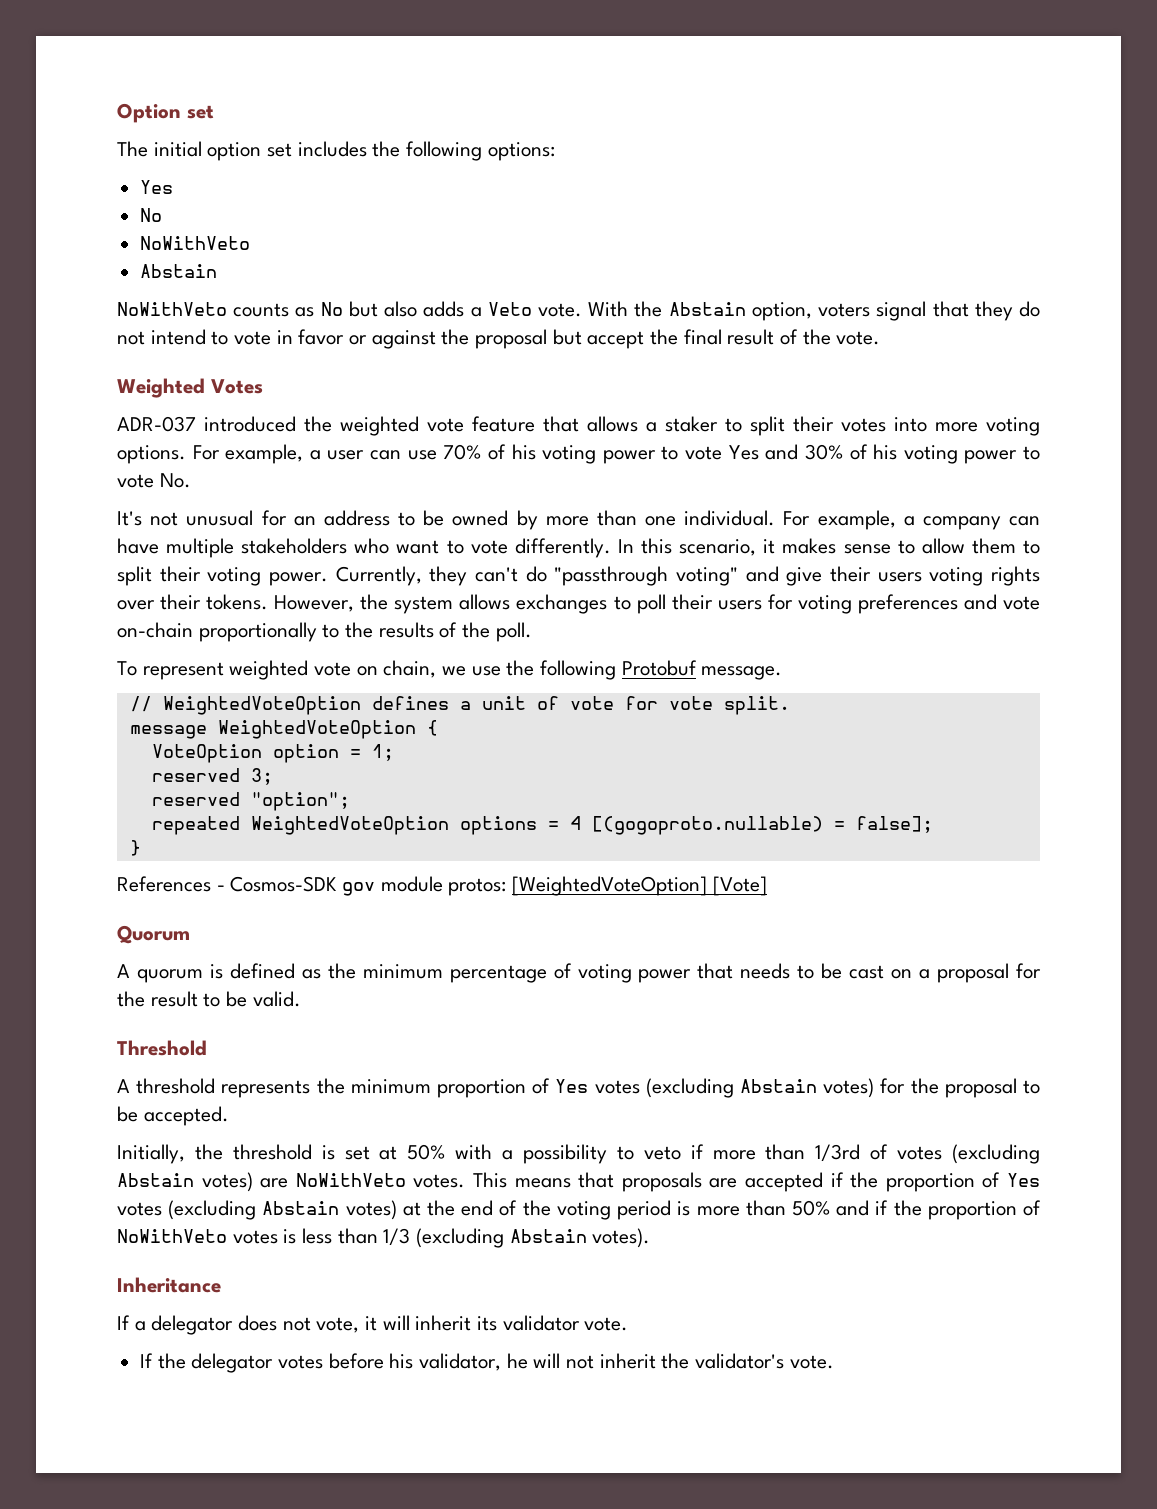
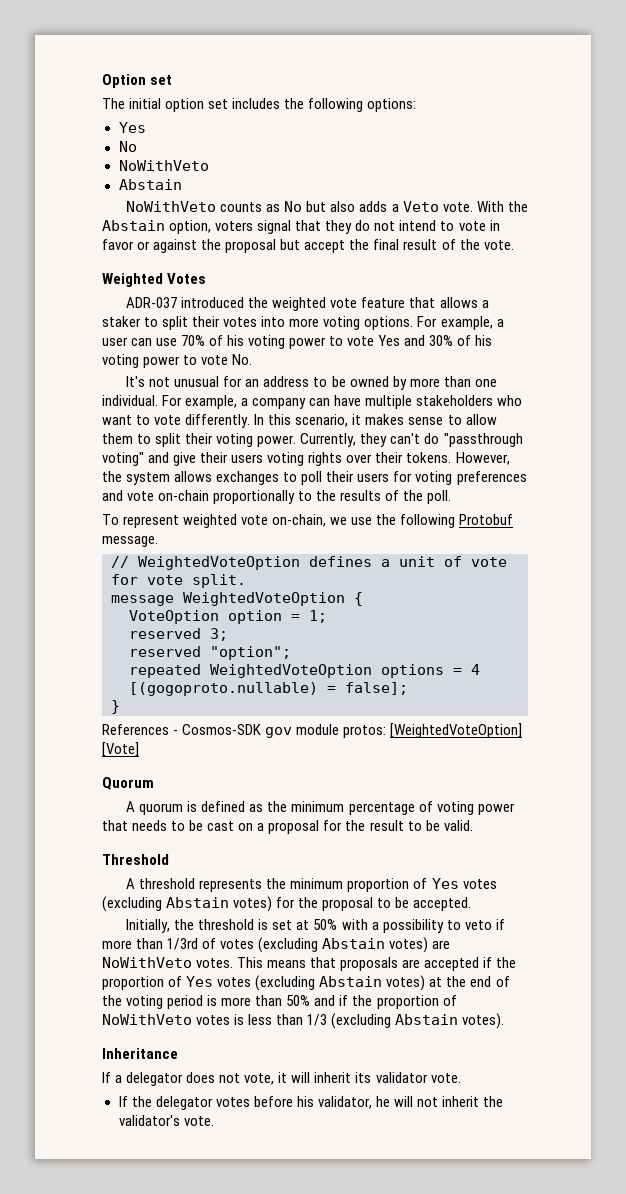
[356,660,437,678] on chain, -> [272,514,327,527] on-chain,

